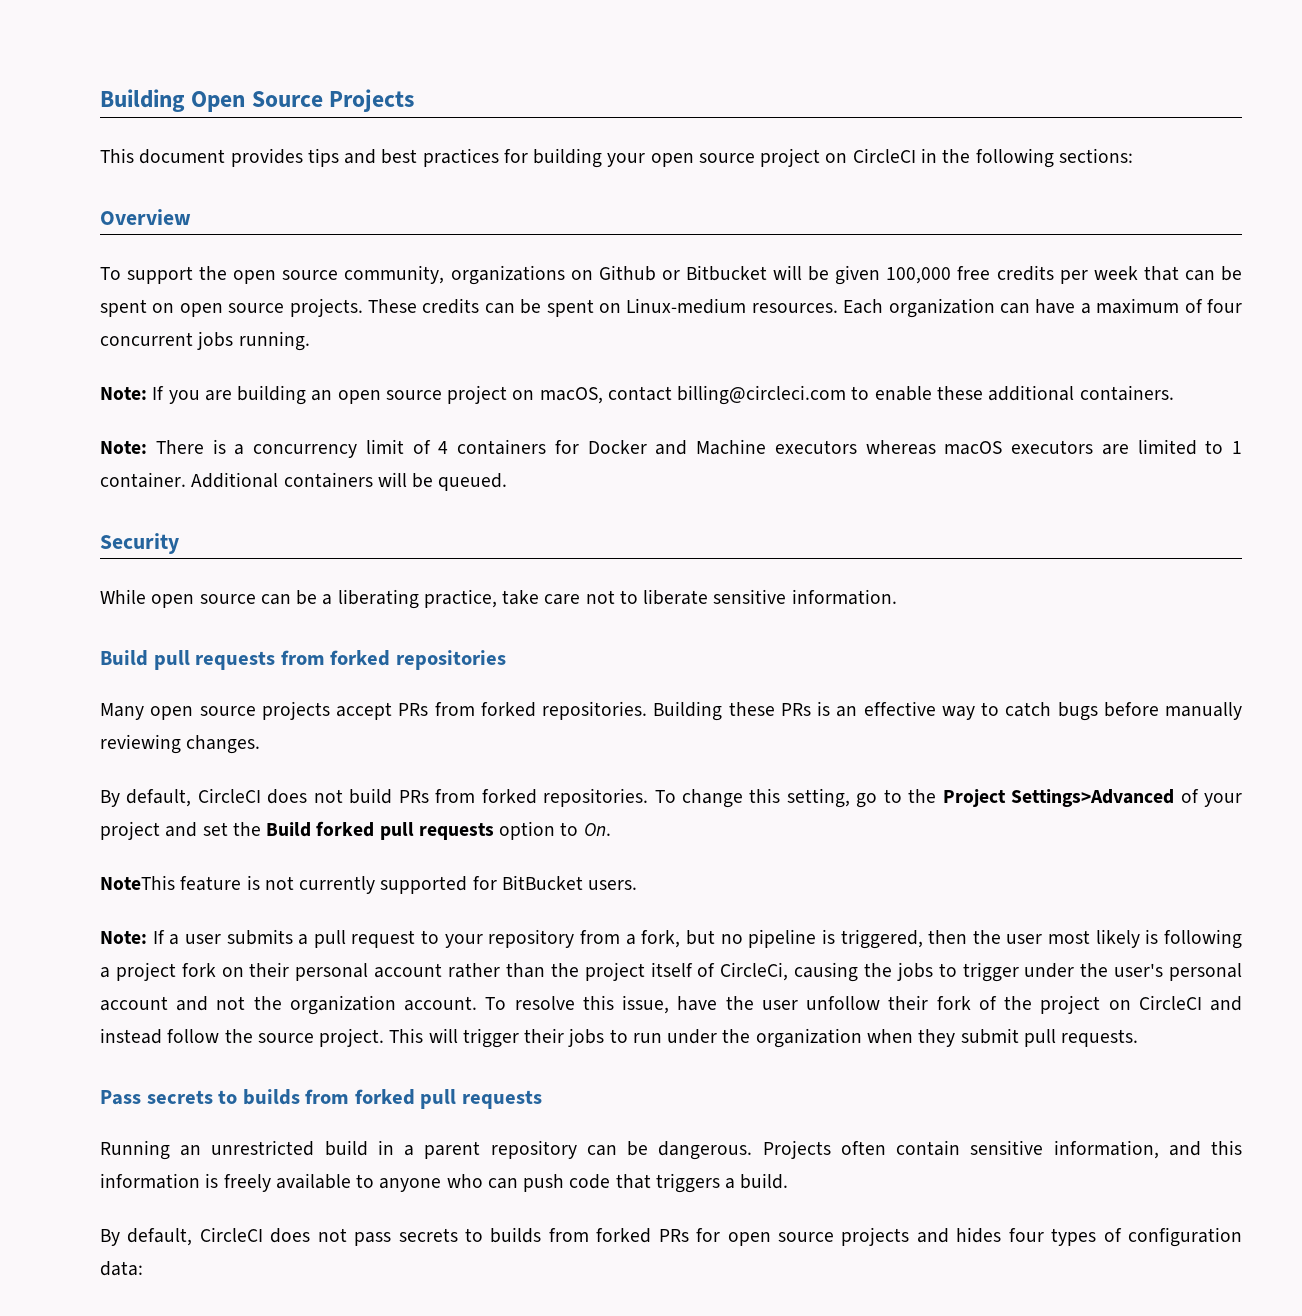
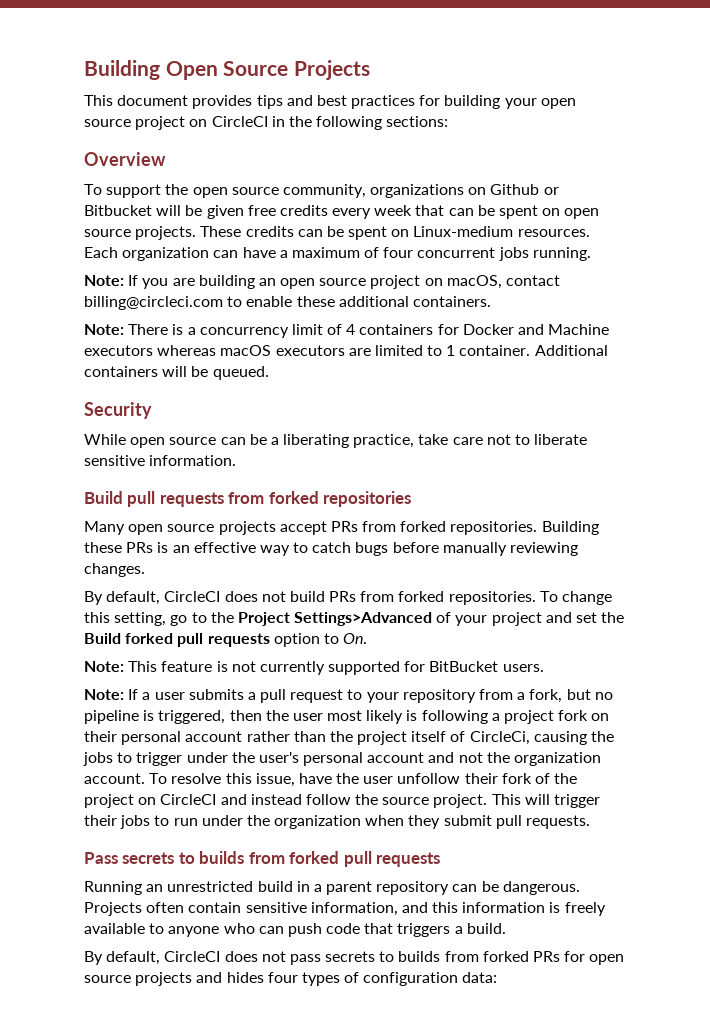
[886,267,952,284] 100,000 -> (244, 212) none
[1059,270,1088,284] per -> [332,208,372,219] every
[100,875,175,890] NoteThis -> [84,661,158,672] Note: This

